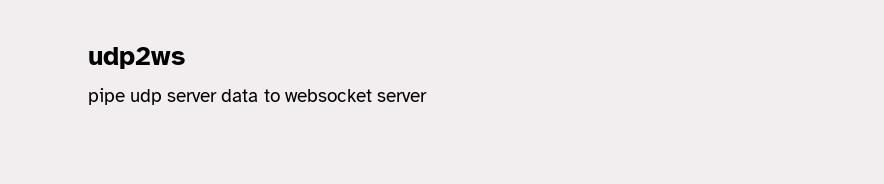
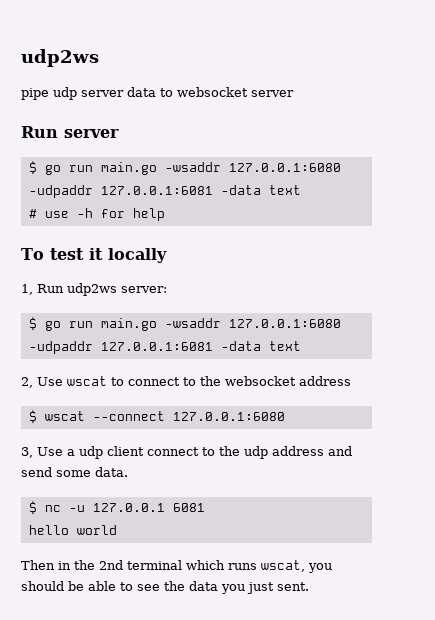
(427, 97) none -> [21,126,119,138] [28,161,341,175] [28,185,301,198] [28,208,165,221] [21,248,167,263] [21,283,167,296] [28,317,341,331] [28,341,301,354] [21,376,351,388] [28,410,285,423] [21,446,352,459] [21,467,128,477] [28,501,205,514] [28,525,117,535] [21,560,332,573] [21,581,309,594] // Run server // $ go run main.go -wsaddr 127.0.0.1:6080 -udpaddr 127.0.0.1:6081 -data text // # use -h for help // To test it locally // 1, Run udp2ws server: // $ go run main.go -wsaddr 127.0.0.1:6080 -udpaddr 127.0.0.1:6081 -data text // 2, Use wscat to connect to the websocket address // $ wscat --connect 127.0.0.1:6080 // 3, Use a udp client connect to the udp address and send some data. // $ nc -u 127.0.0.1 6081 // hello world // Then in the 2nd terminal which runs wscat, you should be able to see the data you just sent.

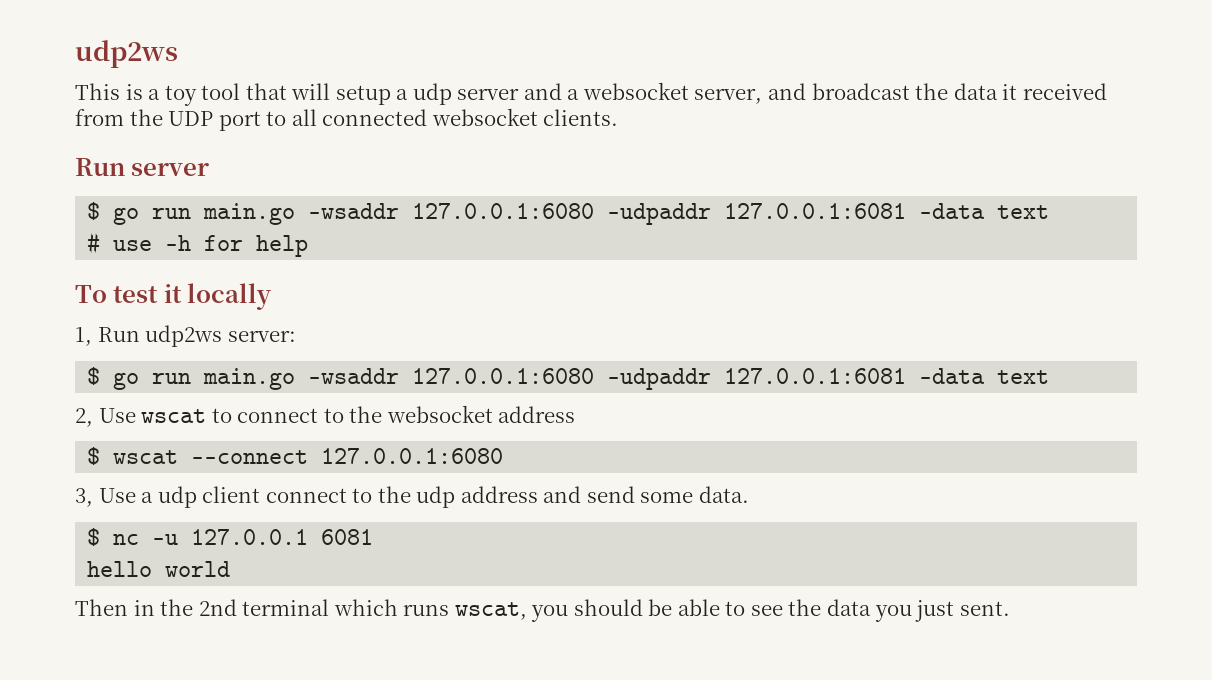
[21,87,294,100] pipe udp server data to websocket server -> [75,82,1107,106] [75,108,619,131] This is a toy tool that will setup a udp server and a websocket server, and broadcast the data it received from the UDP port to all connected websocket clients.

